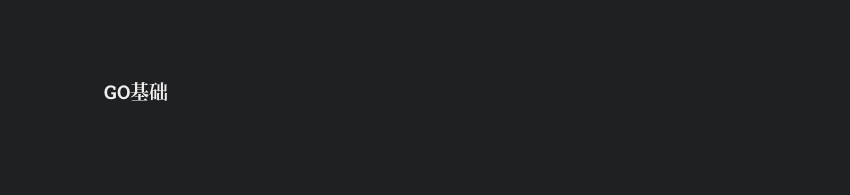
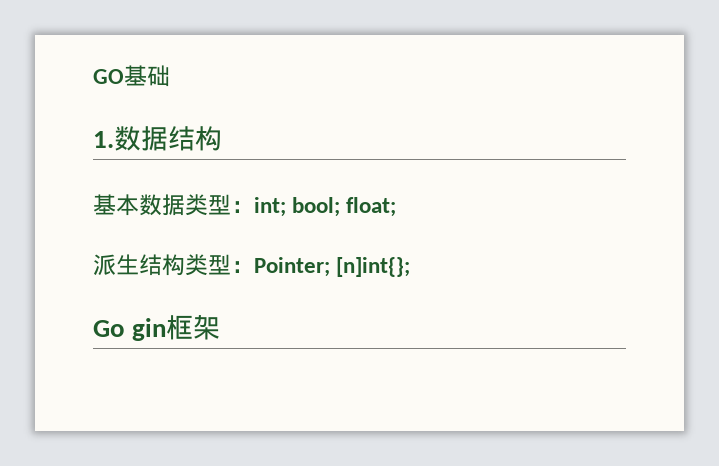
(168, 91) none -> [93,126,222,151] [93,194,397,217] [93,254,411,277] [93,315,221,341] // 1.数据结构 // 基本数据类型：int; bool; float; // 派生结构类型：Pointer; [n]int{}; // Go gin框架

